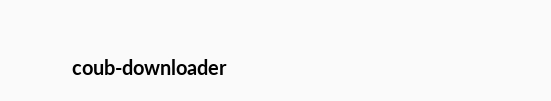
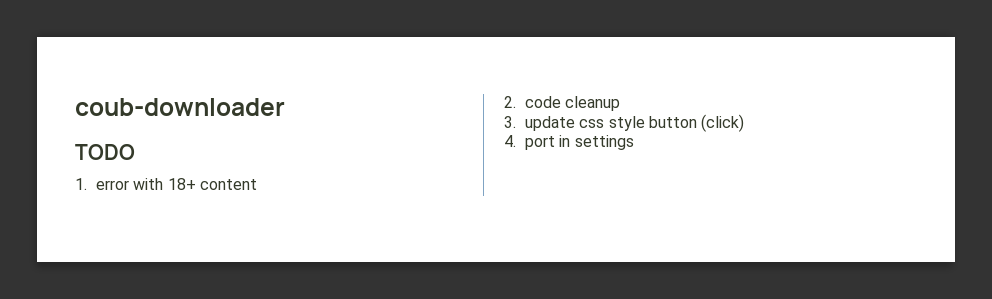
(227, 67) none -> [75,144,135,160] [75,178,258,190] [504,96,621,111] [504,114,745,132] [504,135,634,150] // TODO // 1. error with 18+ content // 2. code cleanup // 3. update css style button (click) // 4. port in settings

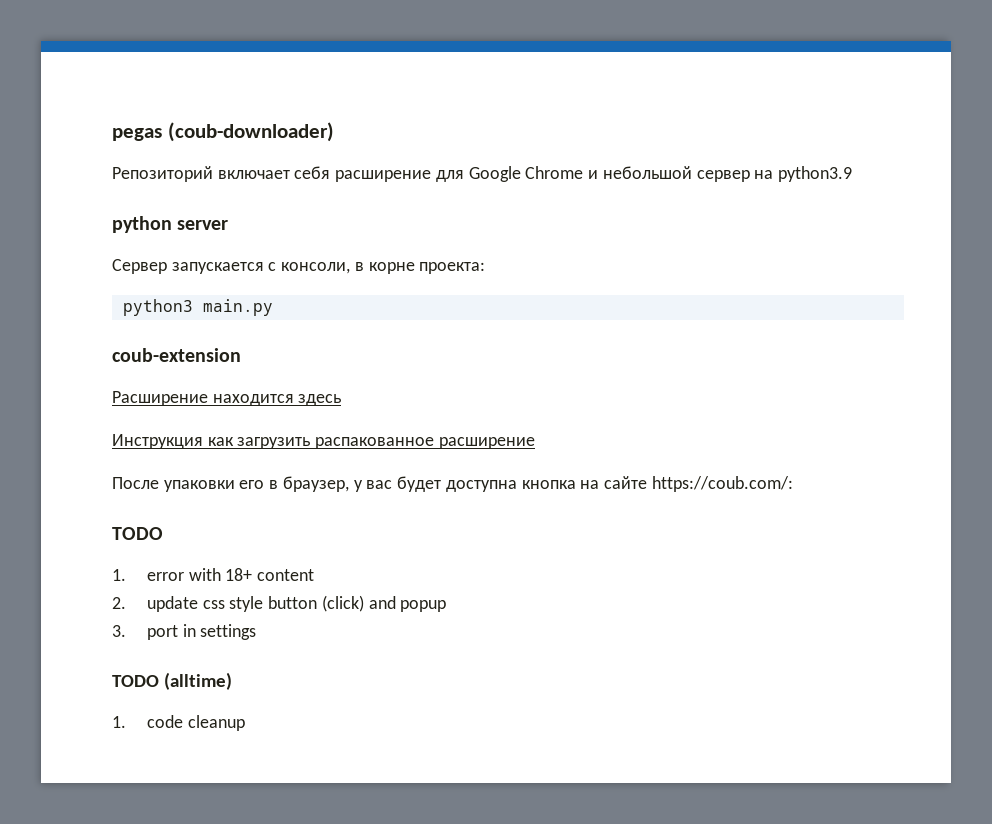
[75,98,285,116] coub-downloader -> [112,122,334,142] [112,166,852,182] [112,216,229,233] [112,259,486,274] [122,299,273,316] [112,348,241,362] [112,391,342,406] [112,434,535,449] [112,476,793,492] pegas (coub-downloader) // Репозиторий включает себя расширение для Google Chrome и небольшой сервер на python3.9 // python server // Сервер запускается с консоли, в корне проекта: // python3 main.py // coub-extension // Расширение находится здесь // Инструкция как загрузить распакованное расширение // После упаковки его в браузер, у вас будет доступна кнопка на сайте https://coub.com/:
[525,96,621,111] [504,116,516,128] code cleanup // 3. -> (126, 603) none
[504,135,516,147] // 4. -> [368,596,447,612] [112,625,126,637] and popup // 3.
(634, 142) none -> [112,672,232,690] [112,715,245,731] // TODO (alltime) // 1. code cleanup

